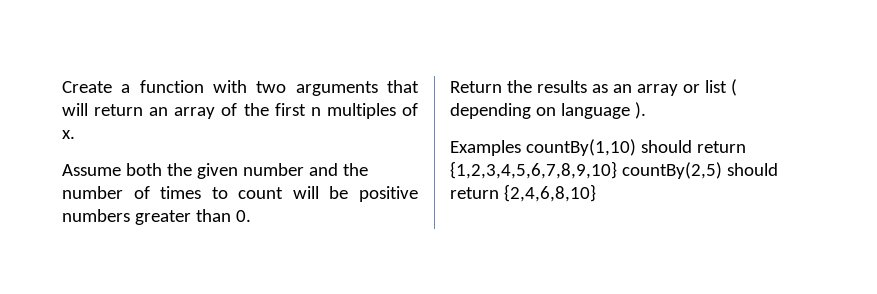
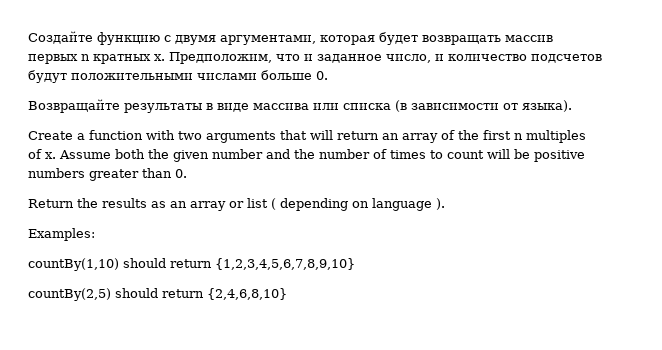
(62, 87) none -> [28,31,553,45] [28,52,602,64] [28,70,328,83] [28,99,572,113] Создайте функцию с двумя аргументами, которая будет возвращать массив первых n кратных x. Предположим, что и заданное число, и количество подсчетов будут положительными числами больше 0. // Возвращайте результаты в виде массива или списка (в зависимости от языка). //
(75, 134) // -> (56, 155) none
[450,140,521,156] Examples -> [28,228,95,241] Examples: //
(617, 170) none -> (355, 264) //

